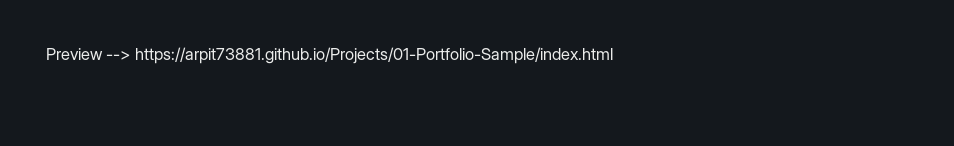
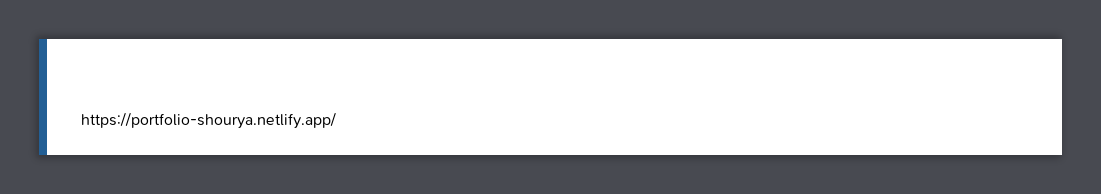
[46,47,613,64] Preview --> https://arpit73881.github.io/Projects/01-Portfolio-Sample/index.html -> [81,112,336,129] https://portfolio-shourya.netlify.app/

